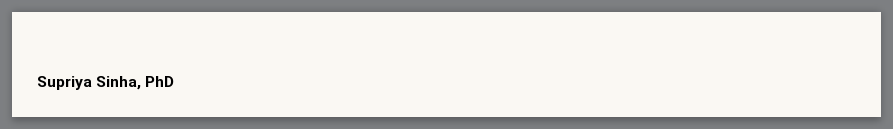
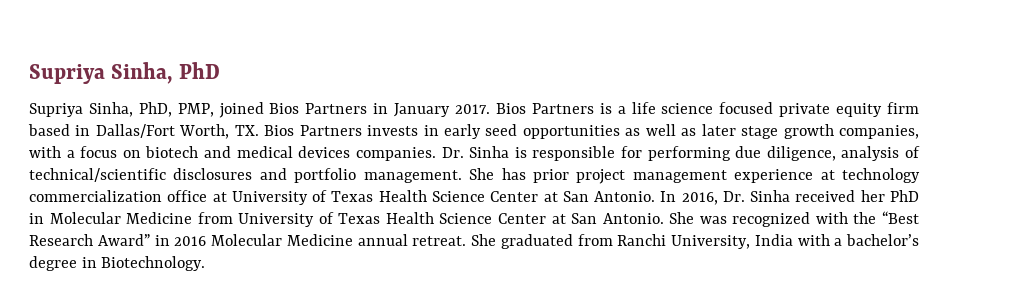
(175, 81) none -> [29,102,920,118] [28,124,920,139] [29,146,920,161] [29,168,920,184] [29,190,920,205] [29,211,919,227] [29,234,919,249] [29,256,206,271] // Supriya Sinha, PhD, PMP, joined Bios Partners in January 2017. Bios Partners is a life science focused private equity firm based in Dallas/Fort Worth, TX. Bios Partners invests in early seed opportunities as well as later stage growth companies, with a focus on biotech and medical devices companies. Dr. Sinha is responsible for performing due diligence, analysis of technical/scientific disclosures and portfolio management. She has prior project management experience at technology commercialization office at University of Texas Health Science Center at San Antonio. In 2016, Dr. Sinha received her PhD in Molecular Medicine from University of Texas Health Science Center at San Antonio. She was recognized with the “Best Research Award” in 2016 Molecular Medicine annual retreat. She graduated from Ranchi University, India with a bachelor’s degree in Biotechnology.

